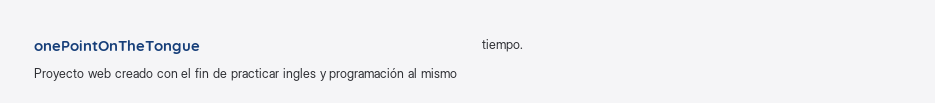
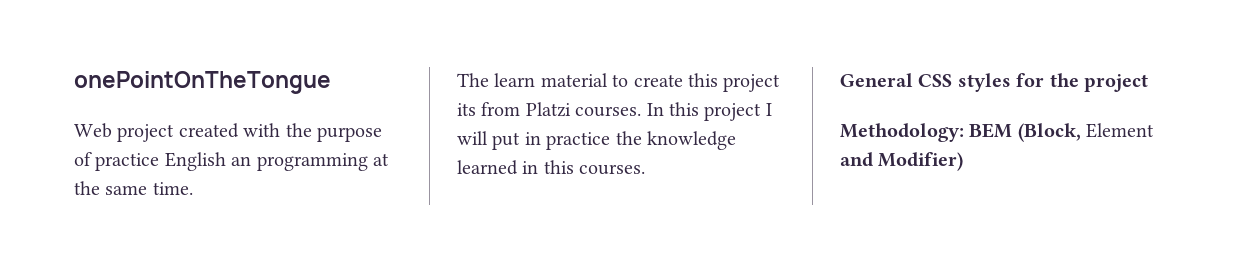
[34,68,457,81] [482,39,523,52] Proyecto web creado con el fin de practicar ingles y programación al mismo tiempo. -> [74,123,382,142] [74,152,389,171] [74,181,193,195] [457,73,781,92] [457,102,772,121] [457,131,736,150] [457,160,646,175] [840,73,1148,92] [840,123,1155,142] [840,152,964,171] Web project created with the purpose of practice English an programming at the same time. // The learn material to create this project its from Platzi courses. In this project I will put in practice the knowledge learned in this courses. // General CSS styles for the project // Methodology: BEM (Block, Element and Modifier)

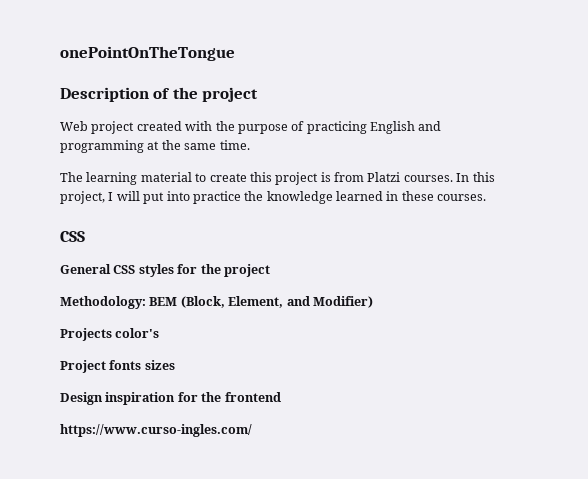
(331, 82) none -> [60,87,259,102] // Description of the project
[95,152,252,171] practice English an -> [306,121,442,134] practicing English and
[494,73,536,87] learn -> [86,172,138,185] learning
[457,103,476,116] its -> [320,172,331,182] is
[704,103,762,121] project -> [60,191,105,204] project,
[524,132,541,145] in -> [166,191,190,201] into
[543,160,646,175] this courses. -> [401,191,487,201] [60,231,85,242] these courses. // CSS
[1086,123,1155,138] Element -> [228,296,284,308] Element,
(964, 161) none -> [60,328,160,341] [60,360,175,373] [60,392,281,405] [60,424,252,437] // Projects color's // Project fonts sizes // Design inspiration for the frontend // https://www.curso-ingles.com/

